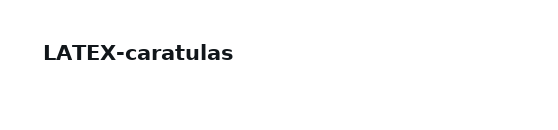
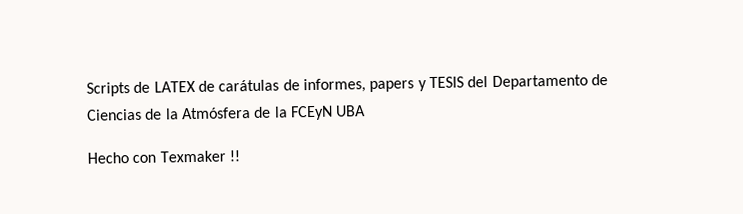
[43,44,234,60] LATEX-caratulas -> [86,74,608,97] [87,105,367,121] [87,150,240,164] Scripts de LATEX de carátulas de informes, papers y TESIS del Departamento de Ciencias de la Atmósfera de la FCEyN UBA // Hecho con Texmaker !!

